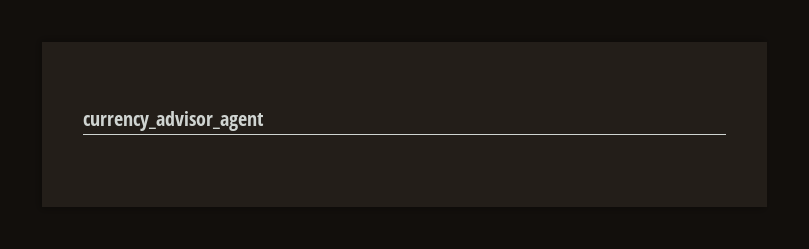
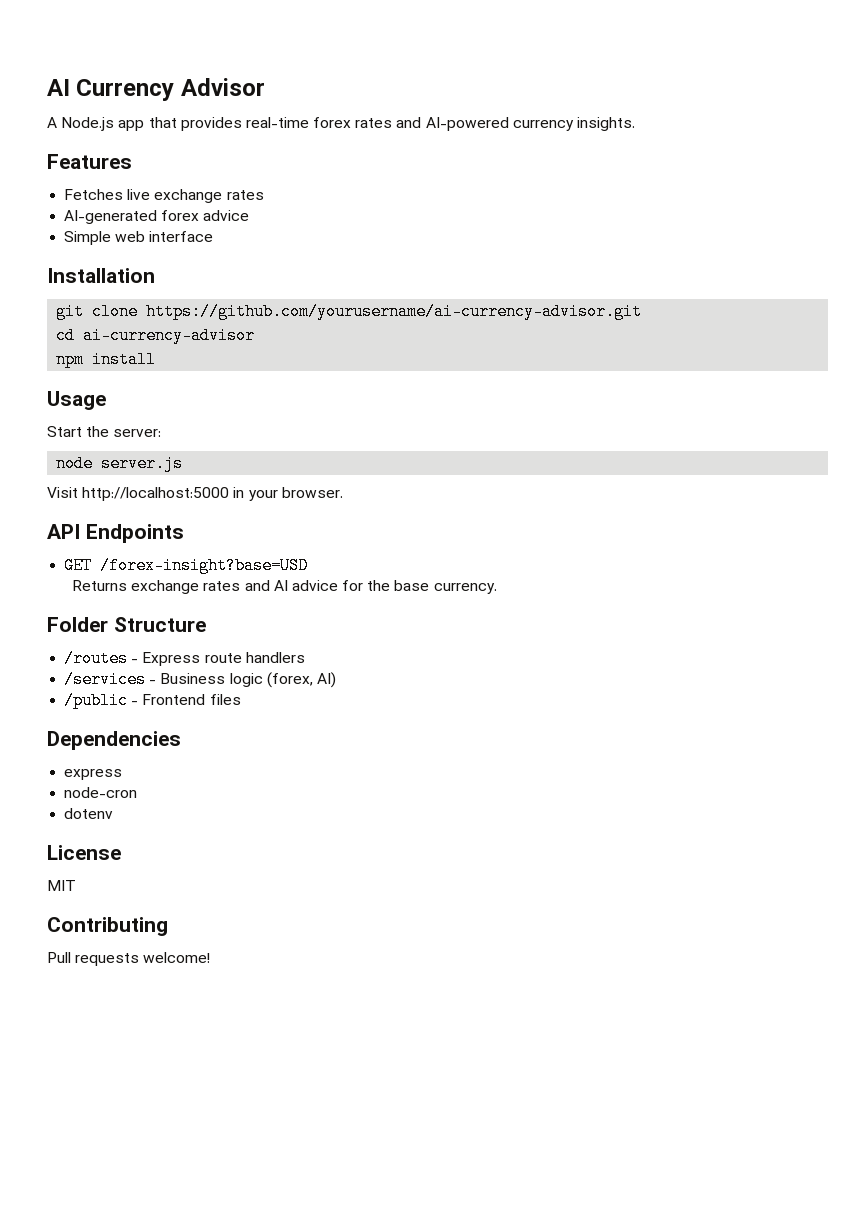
[83,111,264,131] currency_advisor_agent -> [47,78,265,101] [47,117,636,131] [47,154,132,169] [64,189,264,203] [64,210,250,224] [64,231,214,245] [47,268,155,283] [56,303,643,320] [56,327,256,344] [56,351,157,368] [47,391,106,410] [47,426,162,437] [56,455,184,472] [47,487,343,501] [47,524,184,543] [64,557,309,574] [71,580,497,594] [47,617,206,632] [64,650,305,667] [64,671,336,688] [64,692,241,709] [47,731,181,750] [64,769,123,780] [64,787,138,798] [64,808,114,819] [47,845,121,860] [47,880,76,891] [47,917,168,936] [47,952,211,966] AI Currency Advisor // A Node.js app that provides real-time forex rates and AI-powered currency insights. // Features // Fetches live exchange rates // AI-generated forex advice // Simple web interface // Installation // git clone https://github.com/yourusername/ai-currency-advisor.git // cd ai-currency-advisor // npm install // Usage // Start the server: // node server.js // Visit http://localhost:5000 in your browser. // API Endpoints // GET /forex-insight?base=USD // Returns exchange rates and AI advice for the base currency. // Folder Structure // /routes - Express route handlers // /services - Business logic (forex, AI) // /public - Frontend files // Dependencies // express // node-cron // dotenv // License // MIT // Contributing // Pull requests welcome!

